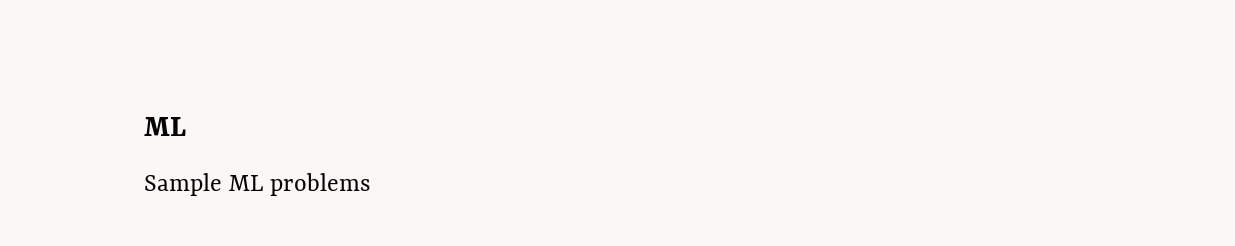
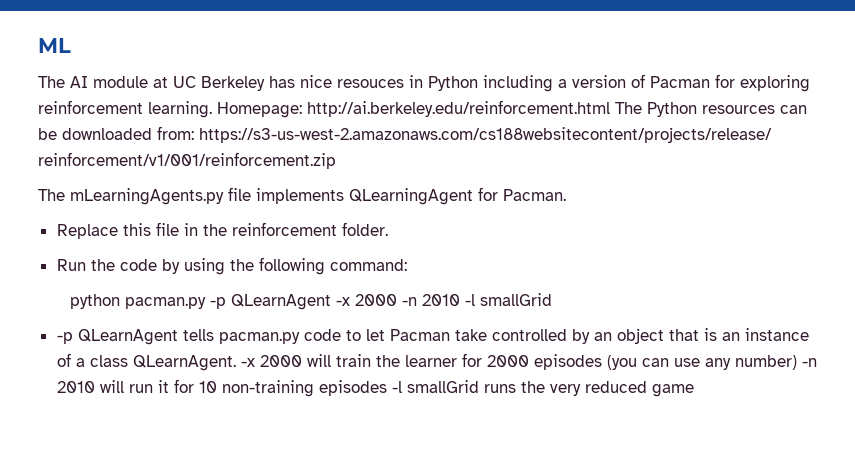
[144,173,372,196] Sample ML problems -> [38,74,810,92] [38,100,807,118] [38,126,772,143] [38,152,336,169] [38,187,566,205] [56,222,388,239] [56,257,407,275] [70,293,553,310] [56,328,809,345] [56,353,817,371] [56,379,694,397] The AI module at UC Berkeley has nice resouces in Python including a version of Pacman for exploring reinforcement learning. Homepage: http://ai.berkeley.edu/reinforcement.html The Python resources can be downloaded from: https://s3-us-west-2.amazonaws.com/cs188websitecontent/projects/release/ reinforcement/v1/001/reinforcement.zip // The mLearningAgents.py file implements QLearningAgent for Pacman. // Replace this file in the reinforcement folder. // Run the code by using the following command: // python pacman.py -p QLearnAgent -x 2000 -n 2010 -l smallGrid // -p QLearnAgent tells pacman.py code to let Pacman take controlled by an object that is an instance of a class QLearnAgent. -x 2000 will train the learner for 2000 episodes (you can use any number) -n 2010 will run it for 10 non-training episodes -l smallGrid runs the very reduced game

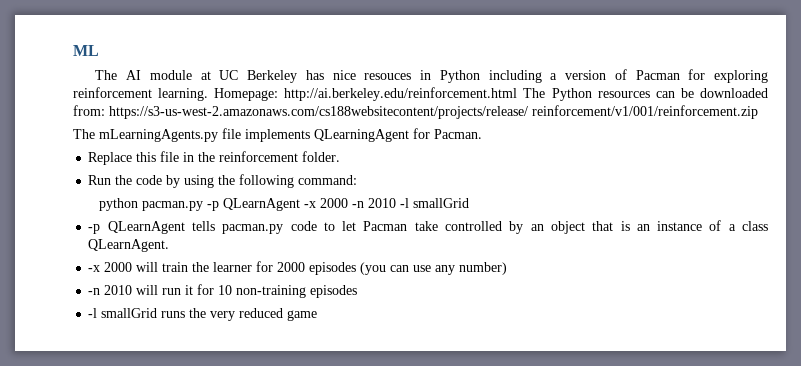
(236, 363) none -> (170, 245) //
(797, 362) none -> (508, 268) //
(387, 388) none -> (358, 291) //

